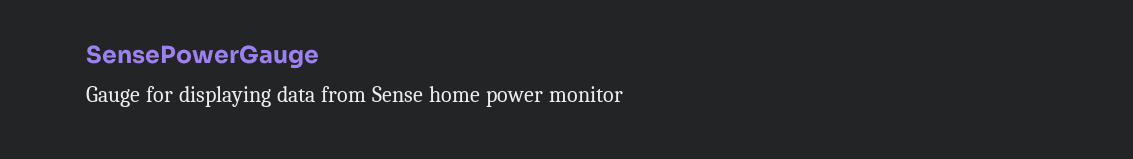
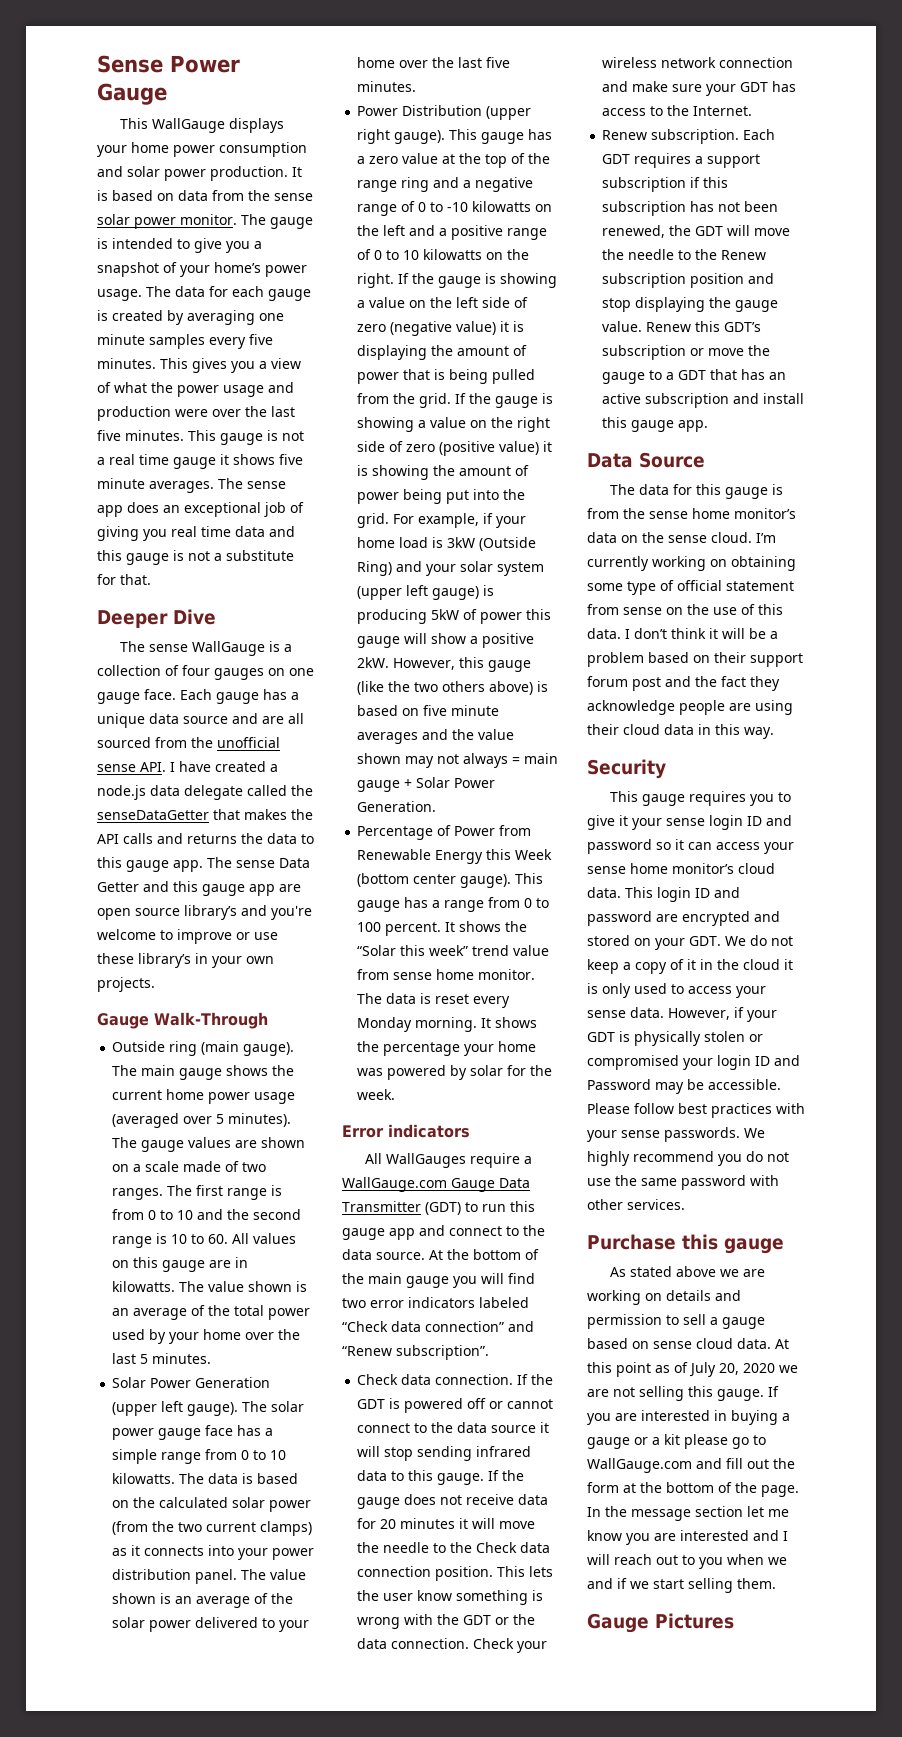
[86,45,319,69] [86,86,623,107] SensePowerGauge // Gauge for displaying data from Sense home power monitor -> [97,55,240,73] [97,83,167,105] [119,118,284,133] [97,142,307,157] [97,166,302,181] [97,190,313,201] [97,214,313,229] [97,238,262,253] [97,262,307,277] [97,286,311,301] [97,310,284,325] [97,334,273,349] [97,358,301,373] [97,382,294,397] [97,406,295,421] [97,430,304,445] [97,454,303,469] [97,478,286,493] [97,502,304,517] [97,526,295,541] [97,550,294,565] [97,574,151,585] [97,609,216,628] [119,641,292,656] [97,665,314,680] [97,689,299,704] [97,713,304,728] [97,737,280,748] [97,761,278,772] [97,785,313,800] [97,809,313,820] [97,833,314,844] [97,857,310,872] [97,881,301,896] [97,905,312,920] [97,929,278,944] [97,953,274,968] [97,977,155,992] [97,1012,268,1029] [112,1041,295,1056] [112,1065,295,1080] [112,1089,296,1104] [112,1113,292,1128] [112,1137,306,1152] [112,1161,267,1172] [112,1185,283,1200] [112,1209,302,1220] [112,1233,297,1248] [112,1257,249,1272] [112,1281,308,1292] [112,1305,311,1320] [112,1329,301,1344] [112,1353,212,1364] [112,1377,271,1388] [112,1401,305,1416] [112,1425,274,1440] [112,1449,287,1464] [112,1473,299,1484] [112,1497,312,1512] [112,1521,313,1536] [112,1545,315,1560] [112,1569,307,1584] [112,1593,294,1608] [112,1617,310,1632] [357,57,511,68] [357,81,417,92] [357,105,532,120] [357,129,553,144] [357,153,551,168] [357,177,534,192] [357,201,553,216] [357,225,548,240] [357,249,530,260] [357,273,558,288] [357,297,529,308] [357,321,525,336] [357,345,528,360] [357,369,536,384] [357,393,554,408] [357,417,551,432] [357,441,553,456] [357,465,530,480] [357,489,526,504] [357,513,527,528] [357,537,537,551] [357,561,545,576] [357,585,495,600] [357,609,552,624] [357,633,535,648] [357,657,532,672] [357,681,549,695] [357,705,500,716] [357,729,515,744] [357,753,559,768] [357,777,496,792] [357,801,437,812] [357,825,532,840] [357,849,553,864] [357,873,544,888] [357,897,550,912] [357,921,528,936] [357,945,550,956] [357,969,536,980] [357,993,511,1008] [357,1017,538,1032] [357,1041,537,1056] [357,1065,553,1080] [357,1089,396,1100] [342,1124,470,1138] [364,1153,532,1168] [342,1177,530,1192] [342,1201,535,1215] [342,1225,545,1240] [342,1249,539,1260] [342,1273,535,1288] [342,1297,529,1308] [342,1321,534,1332] [342,1345,489,1360] [357,1374,554,1385] [357,1398,554,1413] [357,1422,550,1433] [357,1446,532,1461] [357,1470,525,1485] [357,1494,549,1509] [357,1518,536,1529] [357,1542,551,1553] [357,1566,554,1581] [357,1590,544,1605] [357,1614,536,1629] [357,1638,548,1653] [602,57,794,68] [602,81,797,96] [602,105,753,116] [602,129,776,144] [602,153,761,168] [602,177,729,192] [602,201,779,216] [602,225,791,238] [602,249,767,260] [602,273,775,288] [602,297,779,312] [602,321,762,332] [602,345,771,360] [602,369,787,384] [602,393,805,408] [602,417,709,432] [587,452,705,468] [609,484,783,499] [587,508,796,519] [587,532,776,543] [587,556,796,571] [587,580,794,595] [587,604,783,615] [587,628,778,639] [587,652,803,667] [587,676,780,691] [587,700,793,715] [587,724,774,739] [587,759,666,779] [609,791,791,806] [587,815,792,830] [587,839,794,854] [587,863,775,874] [587,887,740,902] [587,911,780,926] [587,935,793,950] [587,959,793,974] [587,983,766,998] [587,1007,777,1022] [587,1031,763,1046] [587,1055,800,1070] [587,1079,781,1094] [587,1103,805,1118] [587,1127,765,1142] [587,1151,789,1166] [587,1175,779,1190] [587,1199,685,1210] [587,1234,784,1254] [609,1266,765,1277] [587,1290,741,1305] [587,1314,765,1329] [587,1338,789,1349] [587,1362,798,1377] [587,1386,779,1401] [587,1410,790,1425] [587,1434,766,1449] [587,1458,795,1473] [587,1482,799,1497] [587,1506,789,1521] [587,1530,788,1545] [587,1554,787,1569] [587,1578,776,1593] [587,1613,734,1633] Sense Power Gauge // This WallGauge displays your home power consumption and solar power production. It is based on data from the sense solar power monitor. The gauge is intended to give you a snapshot of your home’s power usage. The data for each gauge is created by averaging one minute samples every five minutes. This gives you a view of what the power usage and production were over the last five minutes. This gauge is not a real time gauge it shows five minute averages. The sense app does an exceptional job of giving you real time data and this gauge is not a substitute for that. // Deeper Dive // The sense WallGauge is a collection of four gauges on one gauge face. Each gauge has a unique data source and are all sourced from the unofficial sense API. I have created a node.js data delegate called the senseDataGetter that makes the API calls and returns the data to this gauge app. The sense Data Getter and this gauge app are open source library’s and you're welcome to improve or use these library’s in your own projects. // Gauge Walk-Through // Outside ring (main gauge). The main gauge shows the current home power usage (averaged over 5 minutes). The gauge values are shown on a scale made of two ranges. The first range is from 0 to 10 and the second range is 10 to 60. All values on this gauge are in kilowatts. The value shown is an average of the total power used by your home over the last 5 minutes. // Solar Power Generation (upper left gauge). The solar power gauge face has a simple range from 0 to 10 kilowatts. The data is based on the calculated solar power (from the two current clamps) as it connects into your power distribution panel. The value shown is an average of the solar power delivered to your home over the last five minutes. // Power Distribution (upper right gauge). This gauge has a zero value at the top of the range ring and a negative range of 0 to -10 kilowatts on the left and a positive range of 0 to 10 kilowatts on the right. If the gauge is showing a value on the left side of zero (negative value) it is displaying the amount of power that is being pulled from the grid. If the gauge is showing a value on the right side of zero (positive value) it is showing the amount of power being put into the grid. For example, if your home load is 3kW (Outside Ring) and your solar system (upper left gauge) is producing 5kW of power this gauge will show a positive 2kW. However, this gauge (like the two others above) is based on five minute averages and the value shown may not always = main gauge + Solar Power Generation. // Percentage of Power from Renewable Energy this Week (bottom center gauge). This gauge has a range from 0 to 100 percent. It shows the “Solar this week” trend value from sense home monitor. The data is reset every Monday morning. It shows the percentage your home was powered by solar for the week. // Error indicators // All WallGauges require a WallGauge.com Gauge Data Transmitter (GDT) to run this gauge app and connect to the data source. At the bottom of the main gauge you will find two error indicators labeled “Check data connection” and “Renew subscription”. // Check data connection. If the GDT is powered off or cannot connect to the data source it will stop sending infrared data to this gauge. If the gauge does not receive data for 20 minutes it will move the needle to the Check data connection position. This lets the user know something is wrong with the GDT or the data connection. Check your wireless network connection and make sure your GDT has access to the Internet. // Renew subscription. Each GDT requires a support subscription if this subscription has not been renewed, the GDT will move the needle to the Renew subscription position and stop displaying the gauge value. Renew this GDT’s subscription or move the gauge to a GDT that has an active subscription and install this gauge app. // Data Source // The data for this gauge is from the sense home monitor’s data on the sense cloud. I’m currently working on obtaining some type of official statement from sense on the use of this data. I don’t think it will be a problem based on their support forum post and the fact they acknowledge people are using their cloud data in this way. // Security // This gauge requires you to give it your sense login ID and password so it can access your sense home monitor’s cloud data. This login ID and password are encrypted and stored on your GDT. We do not keep a copy of it in the cloud it is only used to access your sense data. However, if your GDT is physically stolen or compromised your login ID and Password may be accessible. Please follow best practices with your sense passwords. We highly recommend you do not use the same password with other services. // Purchase this gauge // As stated above we are working on details and permission to sell a gauge based on sense cloud data. At this point as of July 20, 2020 we are not selling this gauge. If you are interested in buying a gauge or a kit please go to WallGauge.com and fill out the form at the bottom of the page. In the message section let me know you are interested and I will reach out to you when we and if we start selling them. // Gauge Pictures

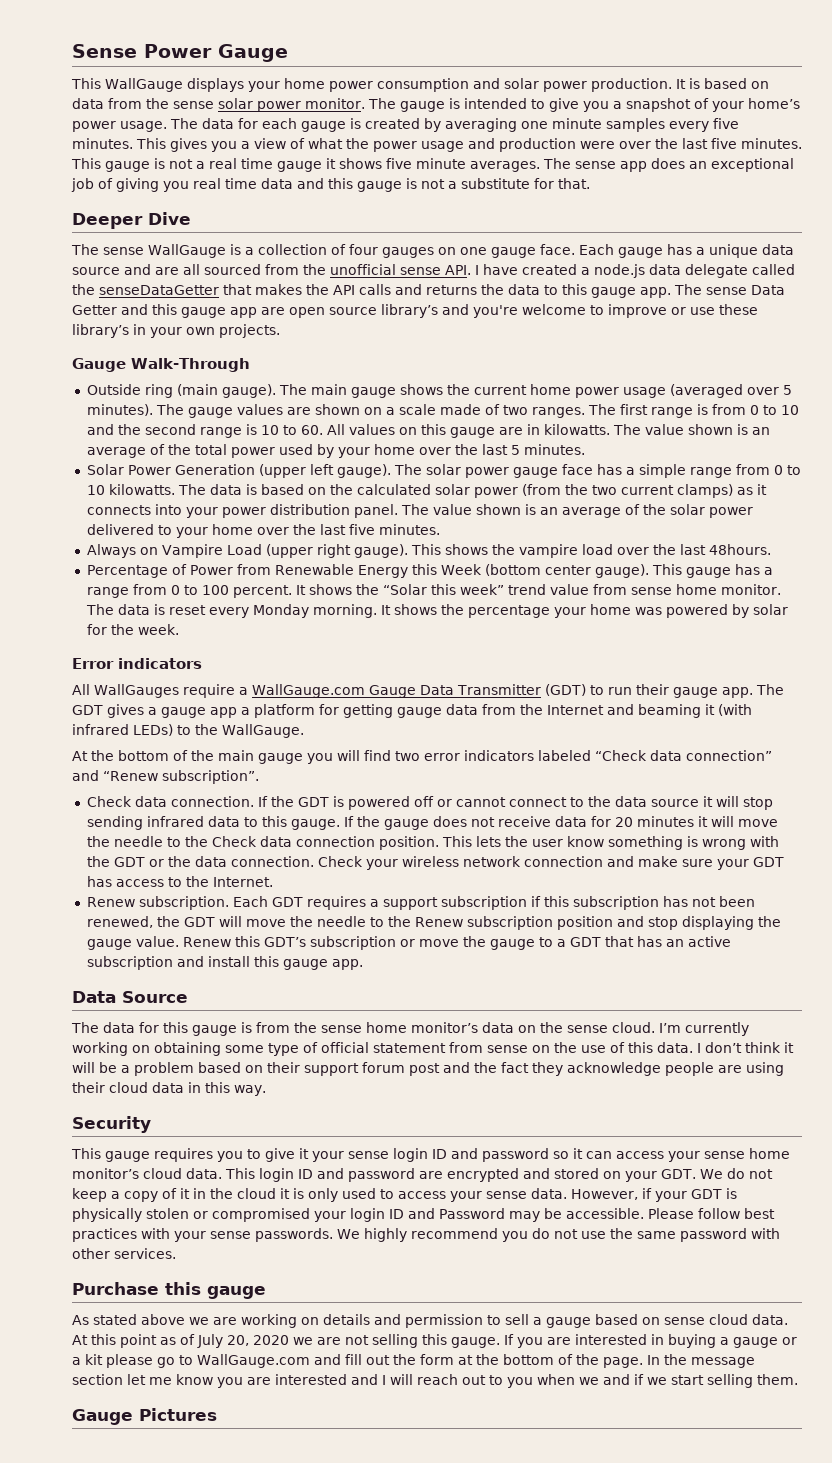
[357,105,532,120] [357,129,553,144] [357,153,551,168] [357,177,534,192] [357,201,553,216] [357,225,548,240] [357,249,530,260] [357,273,558,288] [357,297,529,308] [357,321,525,336] [357,345,528,360] [357,369,536,384] [357,393,554,408] [357,417,551,432] [357,441,553,456] [357,465,530,480] [357,489,526,504] [357,513,527,528] [357,537,537,551] [357,561,545,576] [357,585,495,600] [357,609,552,624] [357,633,535,648] [357,657,532,672] [357,681,549,695] [357,705,500,716] [357,729,515,744] [357,753,559,768] [357,777,496,792] [357,801,437,812] Power Distribution (upper right gauge). This gauge has a zero value at the top of the range ring and a negative range of 0 to -10 kilowatts on the left and a positive range of 0 to 10 kilowatts on the right. If the gauge is showing a value on the left side of zero (negative value) it is displaying the amount of power that is being pulled from the grid. If the gauge is showing a value on the right side of zero (positive value) it is showing the amount of power being put into the grid. For example, if your home load is 3kW (Outside Ring) and your solar system (upper left gauge) is producing 5kW of power this gauge will show a positive 2kW. However, this gauge (like the two others above) is based on five minute averages and the value shown may not always = main gauge + Solar Power Generation. -> [86,544,771,558] Always on Vampire Load (upper right gauge). This shows the vampire load over the last 48hours.
[510,1201,535,1212] [342,1225,545,1240] [342,1249,425,1260] this gauge app and connect to the data source. -> [635,684,784,698] [72,704,752,718] [72,724,304,738] their gauge app. The GDT gives a gauge app a platform for getting gauge data from the Internet and beaming it (with infrared LEDs) to the WallGauge. //

